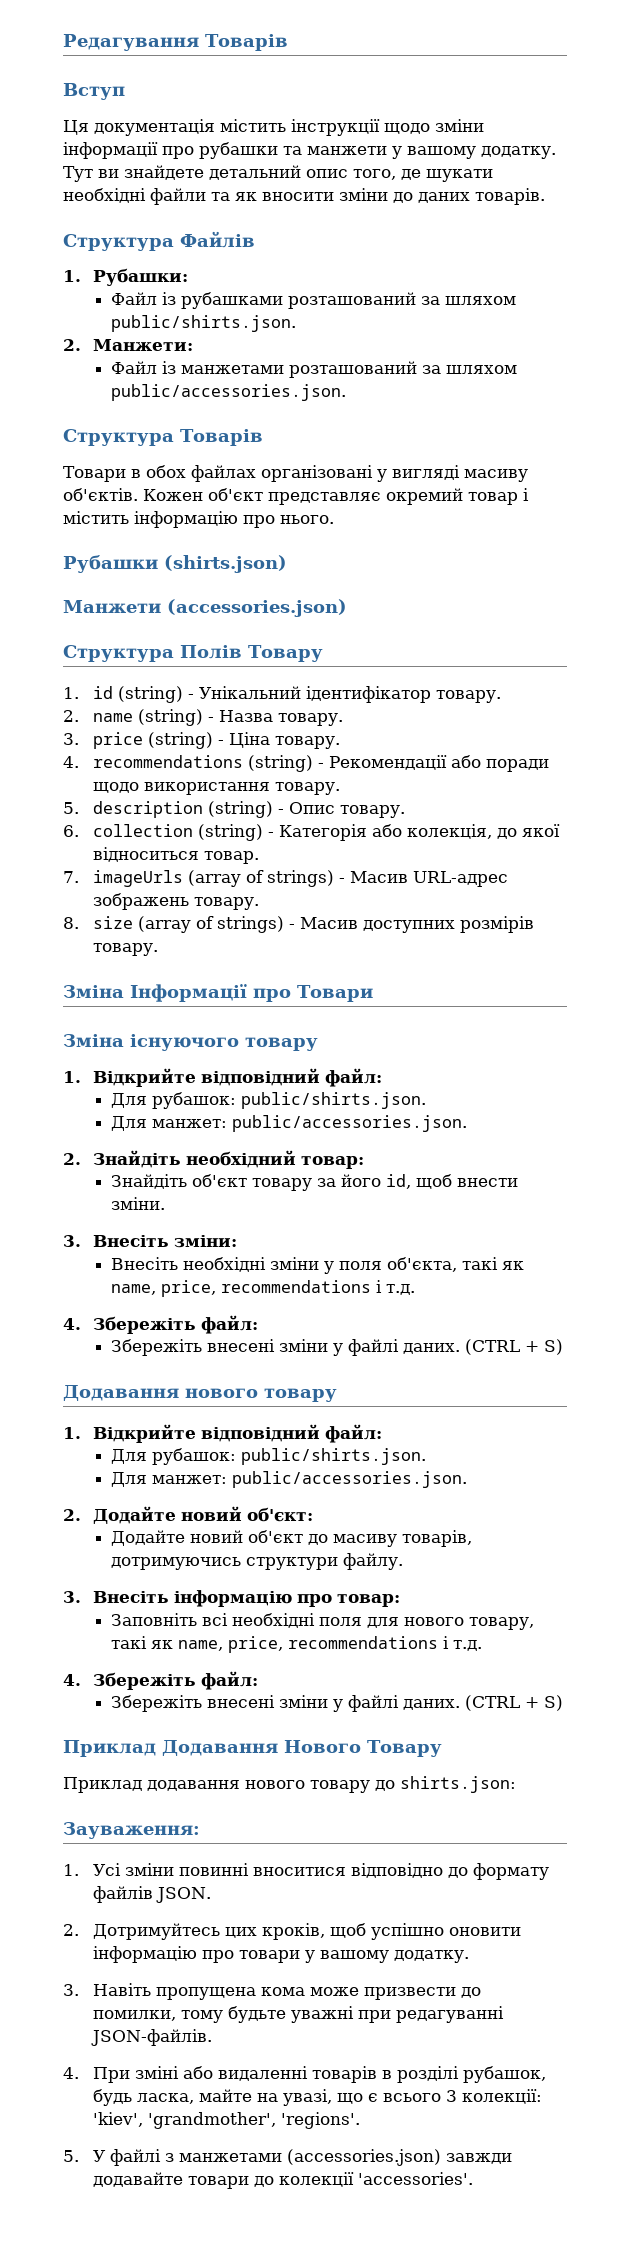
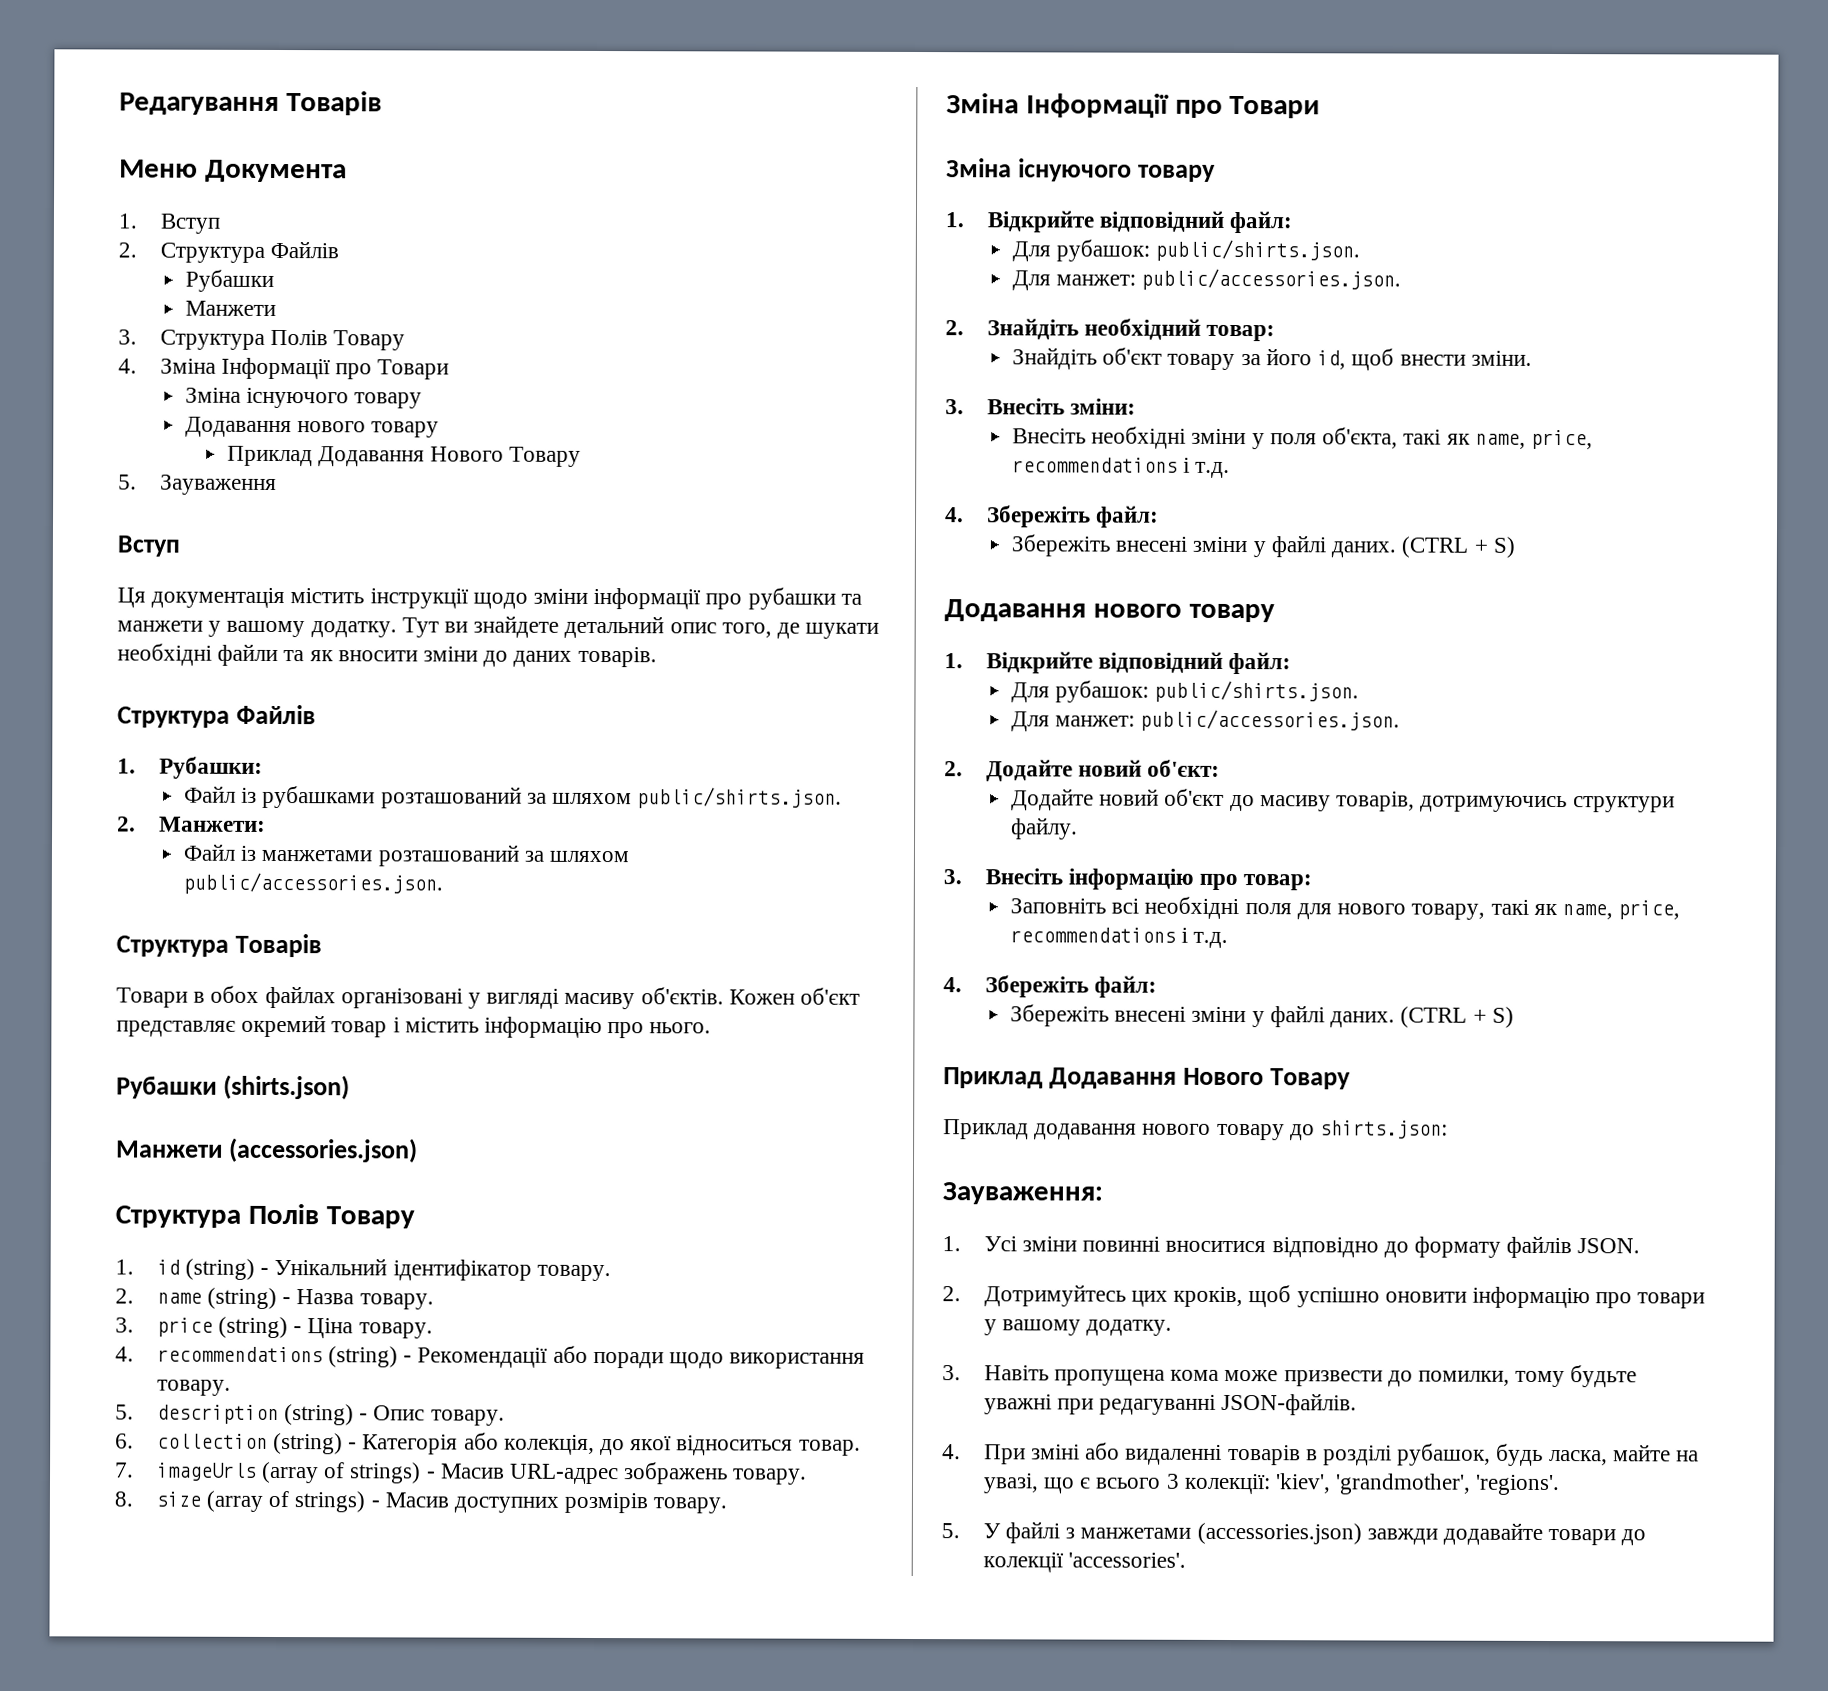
(288, 42) none -> [119,159,347,183] [118,213,220,234] [118,240,339,263] [185,269,275,292] [185,300,277,316] [118,329,406,351] [118,357,450,380] [185,387,423,409] [185,416,440,438] [226,445,582,467] [118,474,277,495] // Меню Документа // 1. Вступ // 2. Структура Файлів // Рубашки // Манжети // 3. Структура Полів Товару // 4. Зміна Інформації про Товари // Зміна існуючого товару // Додавання нового товару // Приклад Додавання Нового Товару // 5. Зауваження

